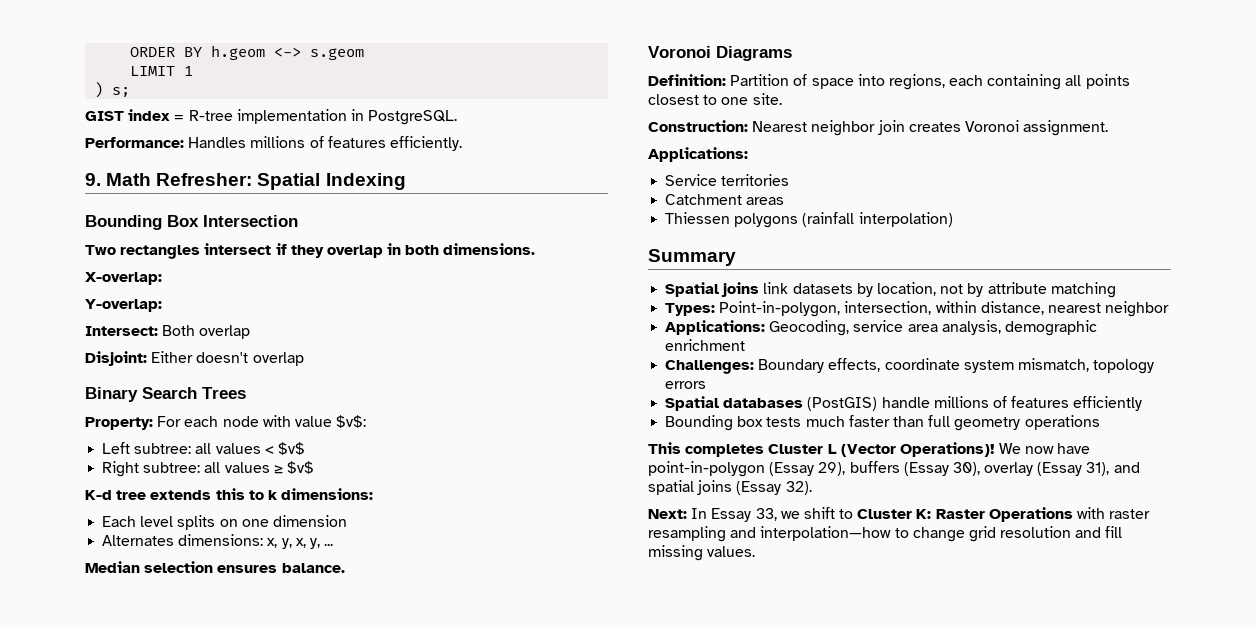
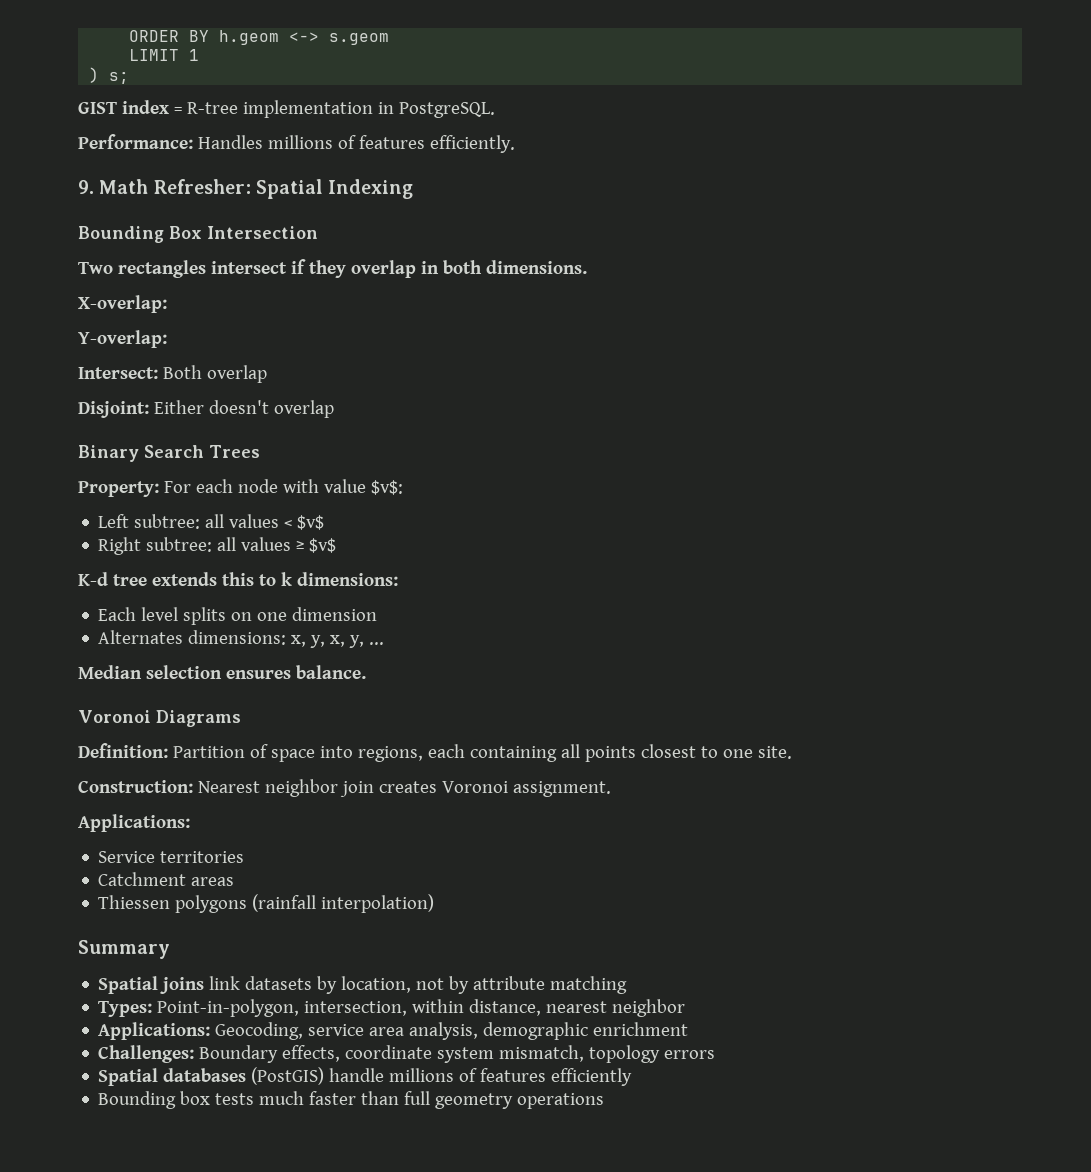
[648,442,1091,457] [648,461,1140,477] [648,480,812,495] [648,507,1151,522] [648,526,1123,542] [648,545,756,561] // This completes Cluster L (Vector Operations)! We now have point-in-polygon (Essay 29), buffers (Essay 30), overlay (Essay 31), and spatial joins (Essay 32). // Next: In Essay 33, we shift to Cluster K: Raster Operations with raster resampling and interpolation—how to change grid resolution and fill missing values. -> (605, 1101) none

